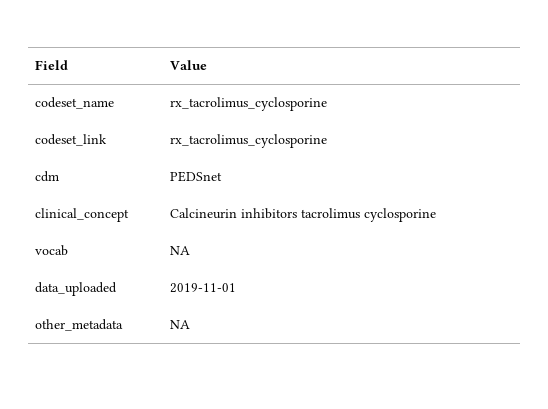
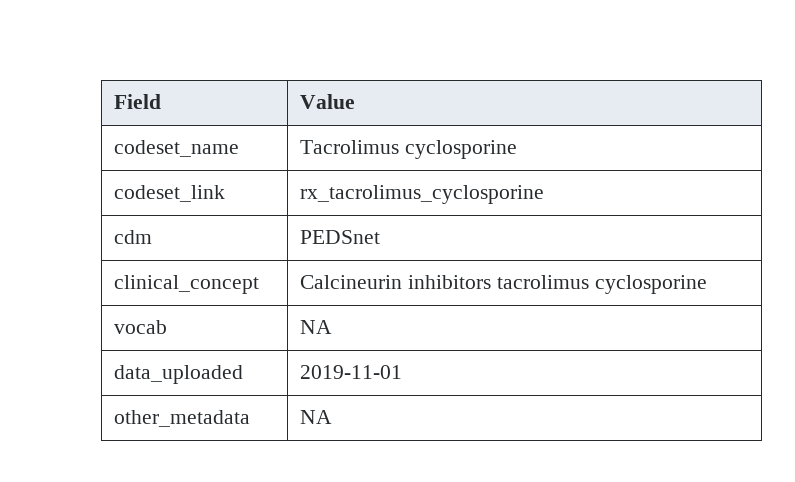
[169,97,327,111] rx_tacrolimus_cyclosporine -> [300,140,518,159] Tacrolimus cyclosporine

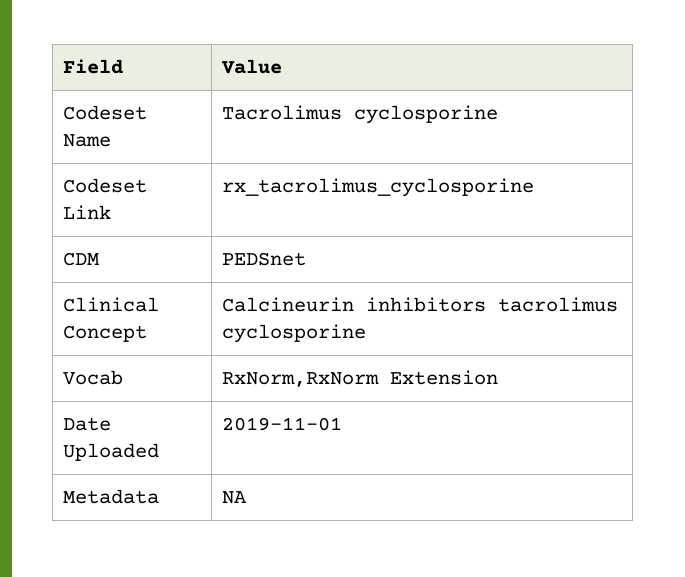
[114,140,240,157] codeset_name -> [62,105,147,120] [62,134,111,147] Codeset Name
[114,185,226,202] codeset_link -> [62,178,147,193] [62,205,111,219] Codeset Link
[114,230,153,244] cdm -> [62,252,99,266] CDM
[114,275,260,294] clinical_concept -> [62,297,159,312] [62,325,147,342] Clinical Concept
[114,320,168,334] [300,320,333,334] [114,365,244,384] vocab | NA // data_uploaded -> [62,370,123,385] [221,370,498,387] [62,417,111,431] [62,443,159,461] Vocab | RxNorm,RxNorm Extension // Date Uploaded
[114,410,251,427] other_metadata -> [62,489,159,504] Metadata

